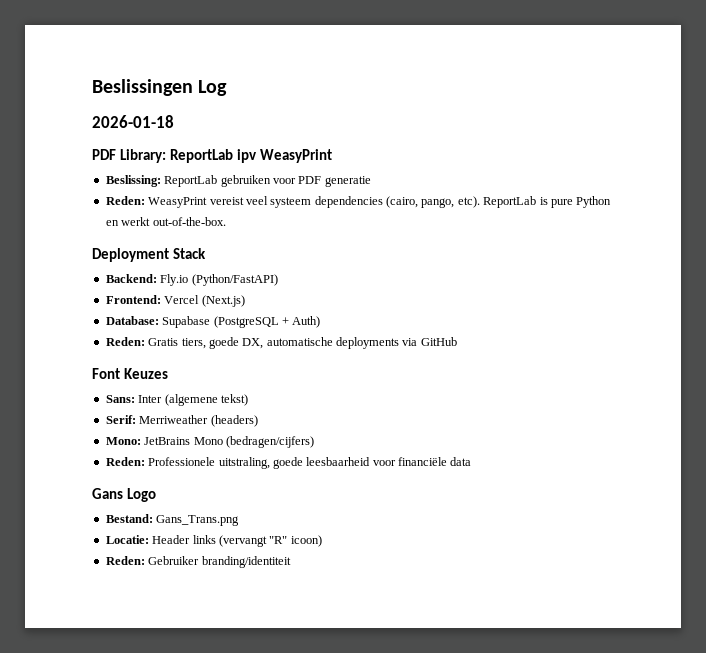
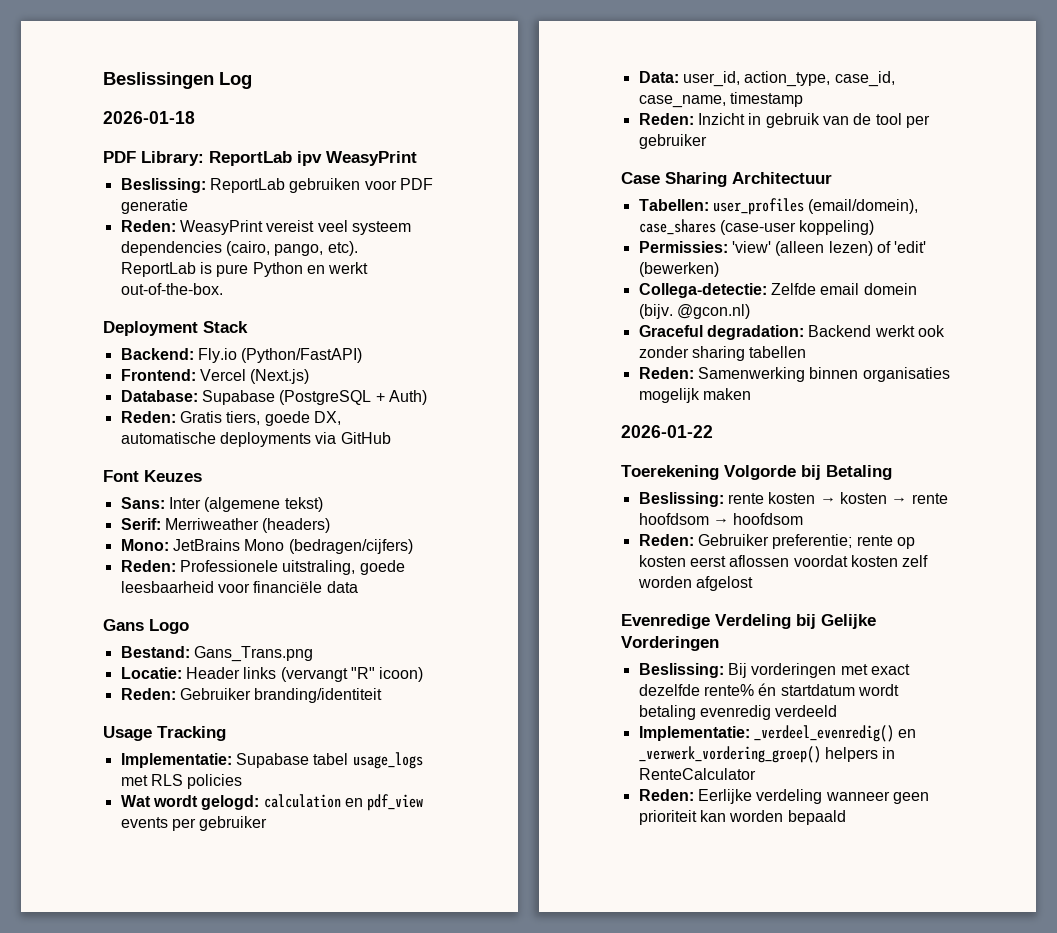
(291, 562) none -> [103,726,226,741] [120,752,423,769] [120,774,243,789] [120,794,424,811] [120,816,268,831] [638,71,895,87] [638,92,803,108] [638,113,930,128] [638,134,707,149] [621,172,832,187] [638,198,919,215] [638,219,875,235] [638,241,927,256] [638,262,719,277] [638,283,917,298] [638,304,750,319] [638,325,945,340] [638,346,807,361] [638,367,950,382] [638,388,751,403] [621,425,713,438] [621,465,892,480] [638,492,948,507] [638,513,804,525] [638,534,915,549] [638,555,929,567] [637,576,753,591] [621,614,876,629] [621,636,719,651] [638,663,910,678] [638,683,899,696] [638,705,838,720] [638,725,917,742] [638,746,896,763] [638,768,756,780] [638,789,929,804] [638,810,846,825] // Usage Tracking // Implementatie: Supabase tabel usage_logs met RLS policies // Wat wordt gelogd: calculation en pdf_view events per gebruiker // Data: user_id, action_type, case_id, case_name, timestamp // Reden: Inzicht in gebruik van de tool per gebruiker // Case Sharing Architectuur // Tabellen: user_profiles (email/domein), case_shares (case-user koppeling) // Permissies: 'view' (alleen lezen) of 'edit' (bewerken) // Collega-detectie: Zelfde email domein (bijv. @gcon.nl) // Graceful degradation: Backend werkt ook zonder sharing tabellen // Reden: Samenwerking binnen organisaties mogelijk maken // 2026-01-22 // Toerekening Volgorde bij Betaling // Beslissing: rente kosten → kosten → rente hoofdsom → hoofdsom // Reden: Gebruiker preferentie; rente op kosten eerst aflossen voordat kosten zelf worden afgelost // Evenredige Verdeling bij Gelijke Vorderingen // Beslissing: Bij vorderingen met exact dezelfde rente% én startdatum wordt betaling evenredig verdeeld // Implementatie: _verdeel_evenredig() en _verwerk_vordering_groep() helpers in RenteCalculator // Reden: Eerlijke verdeling wanneer geen prioriteit kan worden bepaald

